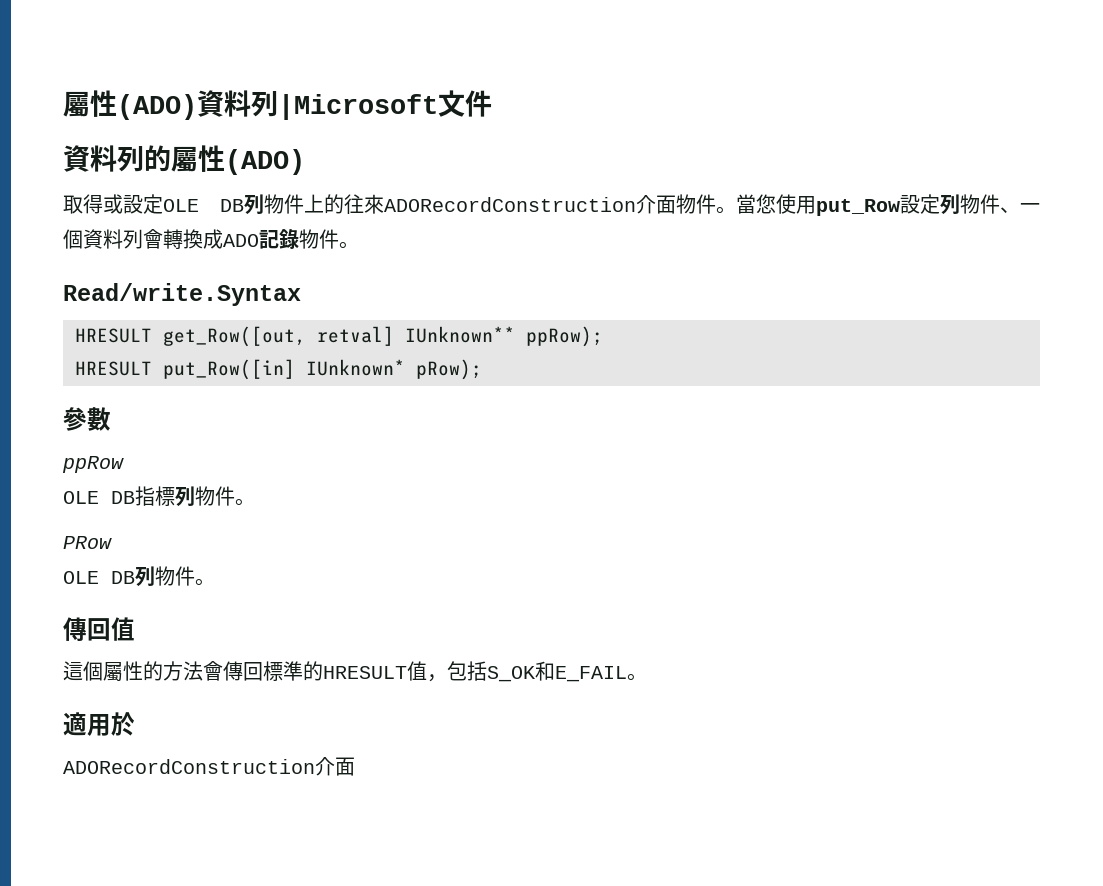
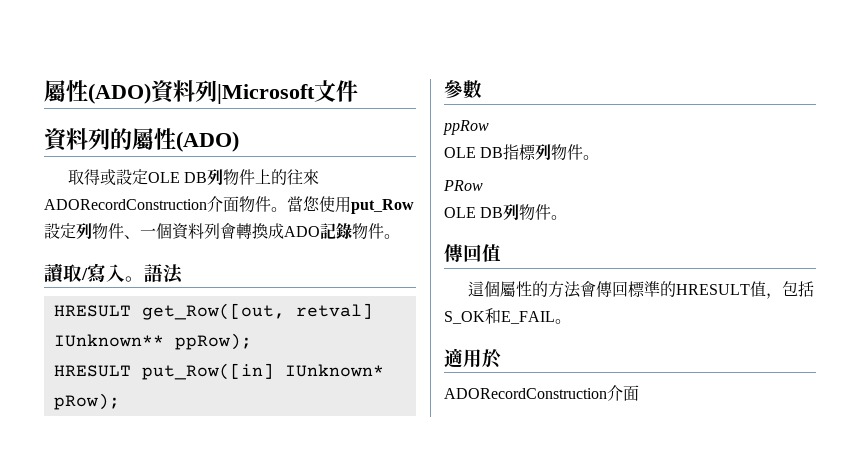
[63,283,301,306] Read/write.Syntax -> [44,263,183,284] 讀取/寫入。語法

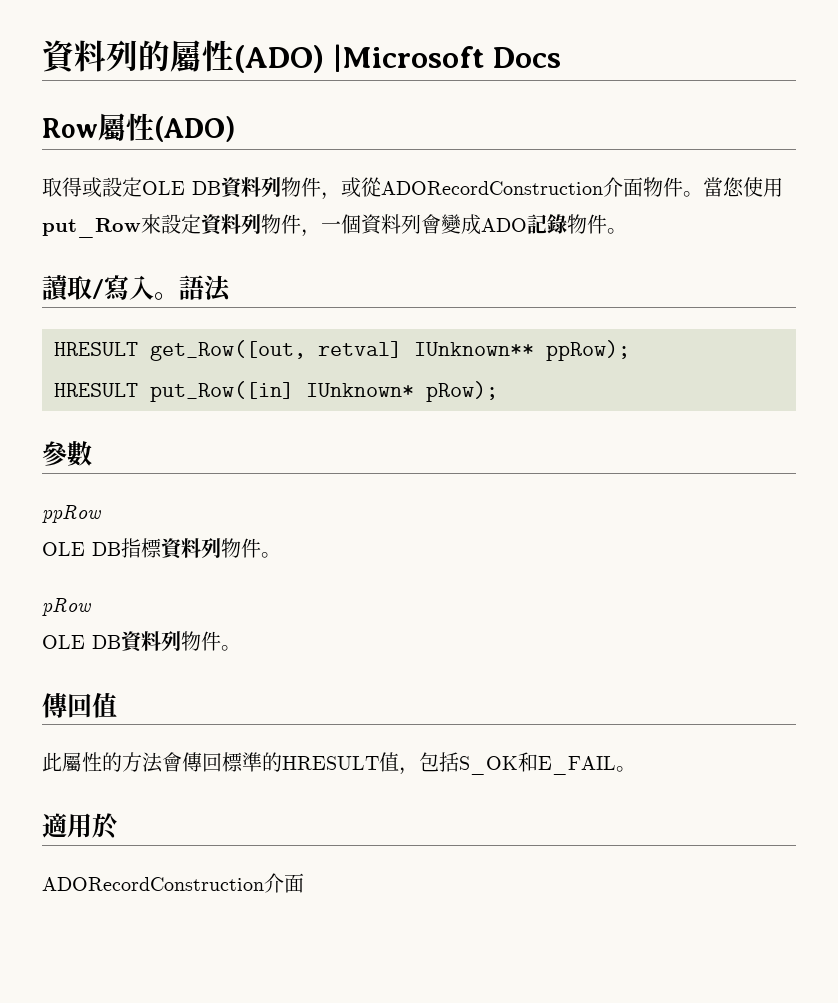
[44,80,358,104] 屬性(ADO)資料列|Microsoft文件 // -> (42, 57) none
(239, 141) none -> [332,44,562,72] [42,113,235,142] |Microsoft Docs // Row屬性(ADO)
[207,169,320,186] 列物件上的往來 -> [221,177,382,200] 資料列物件，或從
[44,223,140,240] 設定列物件、 -> [141,214,321,237] 來設定資料列物件，
[236,223,268,239] 轉換 -> [441,214,461,234] 變
[535,144,600,161] [443,180,483,191] [444,207,504,218] 列物件。 // PRow // OLE DB -> [161,538,281,560] [42,598,91,616] [42,631,161,653] 資料列物件。 // pRow // OLE DB資料
[468,281,501,297] 這個 -> [42,752,62,772] 此

